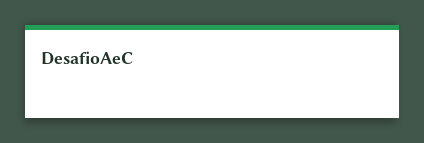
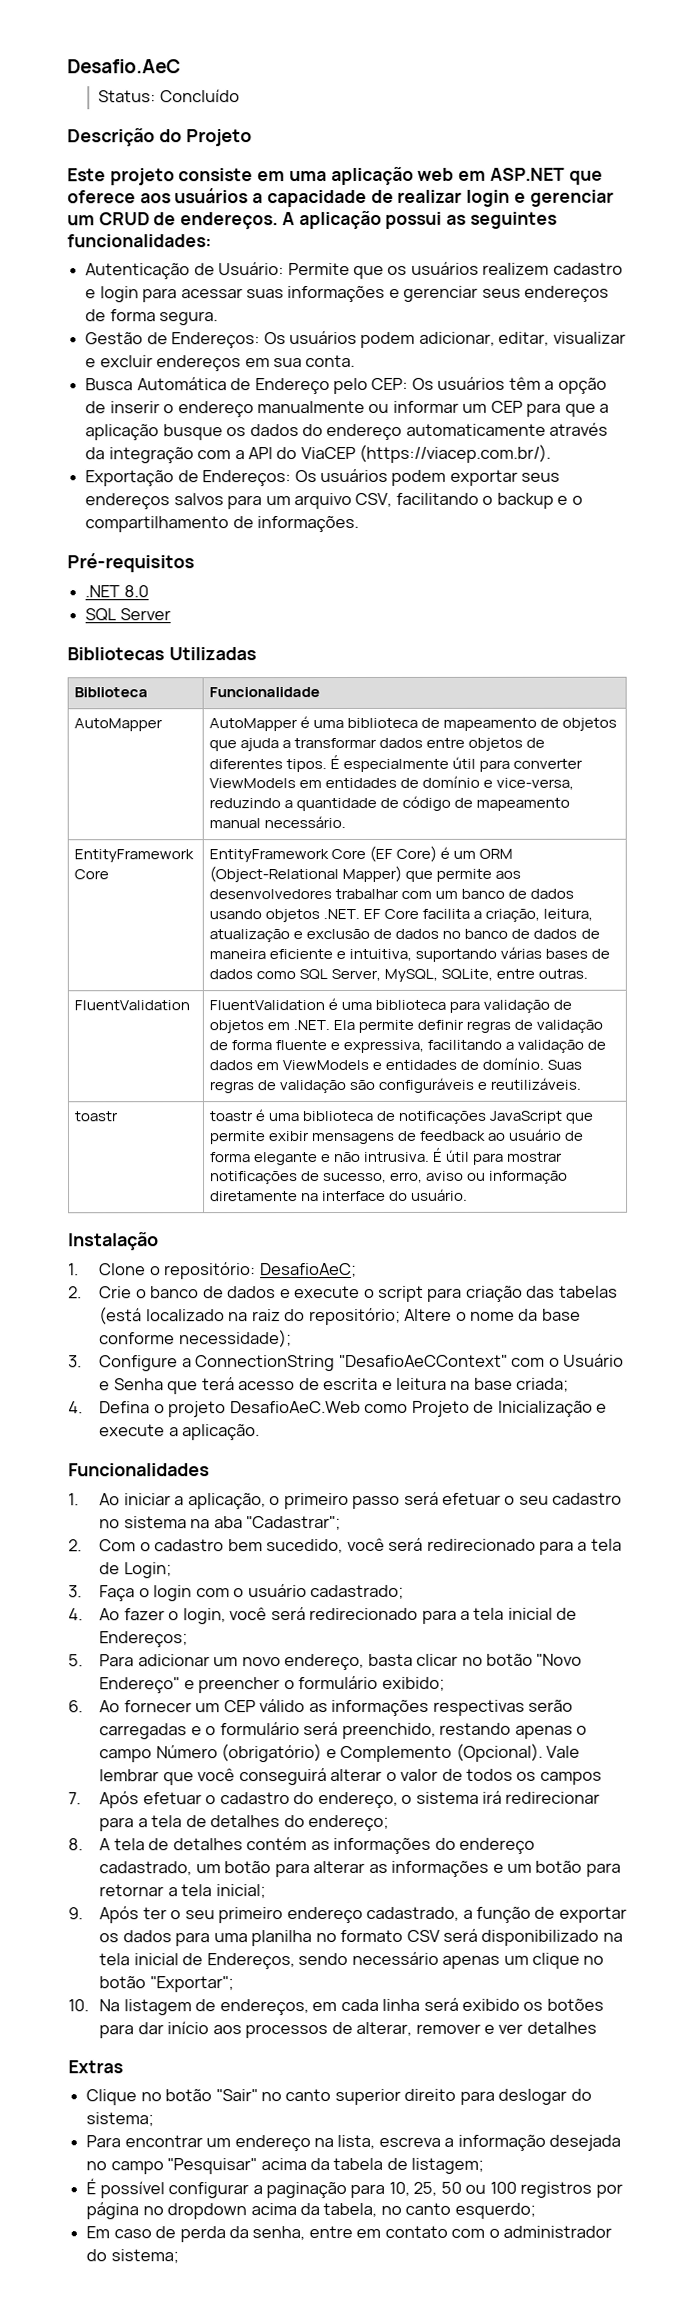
[41,51,133,65] DesafioAeC -> [67,59,181,74] [98,89,240,103] [67,128,252,147] [67,166,603,186] [67,188,614,208] [67,210,557,230] [67,234,212,248] [85,261,623,280] [85,285,610,303] [85,309,219,326] [85,330,626,349] [85,354,356,372] [85,376,607,395] [85,400,610,418] [85,422,609,441] [85,444,552,464] [85,468,561,487] [85,492,583,510] [85,515,360,533] [67,553,195,573] [85,585,149,598] [85,608,171,621] [67,647,257,661] [74,687,149,698] [209,687,321,698] [74,718,164,732] [209,716,618,732] [209,737,546,752] [209,755,584,773] [209,775,575,790] [209,795,571,812] [209,816,347,829] [74,849,195,863] [74,869,110,880] [209,845,514,863] [209,865,522,883] [209,888,575,900] [209,908,594,923] [209,928,600,943] [209,946,611,962] [209,968,589,982] [74,1000,191,1011] [209,998,573,1013] [209,1019,604,1034] [209,1039,607,1054] [209,1057,583,1071] [209,1077,582,1094] [74,1111,119,1122] [209,1109,594,1124] [209,1128,584,1145] [209,1147,564,1166] [210,1170,569,1185] [210,1188,469,1202] [68,1232,159,1251] [68,1262,357,1280] [68,1285,618,1302] [99,1307,581,1326] [99,1330,292,1348] [68,1353,625,1372] [99,1377,570,1395] [68,1400,607,1418] [99,1424,261,1441] [68,1463,210,1477] [68,1491,623,1510] [99,1516,342,1531] [68,1537,622,1555] [99,1562,172,1579] [68,1584,405,1602] [68,1607,578,1625] [99,1631,189,1648] [68,1653,583,1671] [99,1675,445,1694] [68,1699,573,1717] [99,1722,587,1740] [99,1743,581,1763] [99,1768,602,1786] [68,1790,601,1809] [99,1814,390,1832] [68,1837,535,1855] [99,1860,621,1878] [99,1884,266,1899] [68,1906,627,1924] [99,1928,623,1947] [99,1951,605,1970] [99,1976,234,1993] [68,1997,604,2016] [99,2021,597,2039] [68,2060,123,2074] [86,2088,592,2106] [86,2112,155,2127] [86,2134,622,2152] [86,2157,485,2175] [86,2178,623,2199] [86,2202,536,2220] [86,2225,613,2243] [86,2249,179,2264] Desafio.AeC // Status: Concluído // Descrição do Projeto // Este projeto consiste em uma aplicação web em ASP.NET que oferece aos usuários a capacidade de realizar login e gerenciar um CRUD de endereços. A aplicação possui as seguintes funcionalidades: // Autenticação de Usuário: Permite que os usuários realizem cadastro e login para acessar suas informações e gerenciar seus endereços de forma segura. // Gestão de Endereços: Os usuários podem adicionar, editar, visualizar e excluir endereços em sua conta. // Busca Automática de Endereço pelo CEP: Os usuários têm a opção de inserir o endereço manualmente ou informar um CEP para que a aplicação busque os dados do endereço automaticamente através da integração com a API do ViaCEP (https://viacep.com.br/). // Exportação de Endereços: Os usuários podem exportar seus endereços salvos para um arquivo CSV, facilitando o backup e o compartilhamento de informações. // Pré-requisitos // .NET 8.0 // SQL Server // Bibliotecas Utilizadas // Biblioteca | Funcionalidade // AutoMapper | AutoMapper é uma biblioteca de mapeamento de objetos que ajuda a transformar dados entre objetos de diferentes tipos. É especialmente útil para converter ViewModels em entidades de domínio e vice-versa, reduzindo a quantidade de código de mapeamento manual necessário. // EntityFramework Core | EntityFramework Core (EF Core) é um ORM (Object-Relational Mapper) que permite aos desenvolvedores trabalhar com um banco de dados usando objetos .NET. EF Core facilita a criação, leitura, atualização e exclusão de dados no banco de dados de maneira eficiente e intuitiva, suportando várias bases de dados como SQL Server, MySQL, SQLite, entre outras. // FluentValidation | FluentValidation é uma biblioteca para validação de objetos em .NET. Ela permite definir regras de validação de forma fluente e expressiva, facilitando a validação de dados em ViewModels e entidades de domínio. Suas regras de validação são configuráveis e reutilizáveis. // toastr | toastr é uma biblioteca de notificações JavaScript que permite exibir mensagens de feedback ao usuário de forma elegante e não intrusiva. É útil para mostrar notificações de sucesso, erro, aviso ou informação diretamente na interface do usuário. // Instalação // 1. Clone o repositório: DesafioAeC; // 2. Crie o banco de dados e execute o script para criação das tabelas (está localizado na raiz do repositório; Altere o nome da base conforme necessidade); // 3. Configure a ConnectionString "DesafioAeCContext" com o Usuário e Senha que terá acesso de escrita e leitura na base criada; // 4. Defina o projeto DesafioAeC.Web como Projeto de Inicialização e execute a aplicação. // Funcionalidades // 1. Ao iniciar a aplicação, o primeiro passo será efetuar o seu cadastro no sistema na aba "Cadastrar"; // 2. Com o cadastro bem sucedido, você será redirecionado para a tela de Login; // 3. Faça o login com o usuário cadastrado; // 4. Ao fazer o login, você será redirecionado para a tela inicial de Endereços; // 5. Para adicionar um novo endereço, basta clicar no botão "Novo Endereço" e preencher o formulário exibido; // 6. Ao fornecer um CEP válido as informações respectivas serão carregadas e o formulário será preenchido, restando apenas o campo Número (obrigatório) e Complemento (Opcional). Vale lembrar que você conseguirá alterar o valor de todos os campos // 7. Após efetuar o cadastro do endereço, o sistema irá redirecionar para a tela de detalhes do endereço; // 8. A tela de detalhes contém as informações do endereço cadastrado, um botão para alterar as informações e um botão para retornar a tela inicial; // 9. Após ter o seu primeiro endereço cadastrado, a função de exportar os dados para uma planilha no formato CSV será disponibilizado na tela inicial de Endereços, sendo necessário apenas um clique no botão "Exportar"; // 10. Na listagem de endereços, em cada linha será exibido os botões para dar início aos processos de alterar, remover e ver detalhes // Extras // Clique no botão "Sair" no canto superior direito para deslogar do sistema; // Para encontrar um endereço na lista, escreva a informação desejada no campo "Pesquisar" acima da tabela de listagem; // É possível configurar a paginação para 10, 25, 50 ou 100 registros por página no dropdown acima da tabela, no canto esquerdo; // Em caso de perda da senha, entre em contato com o administrador do sistema;

